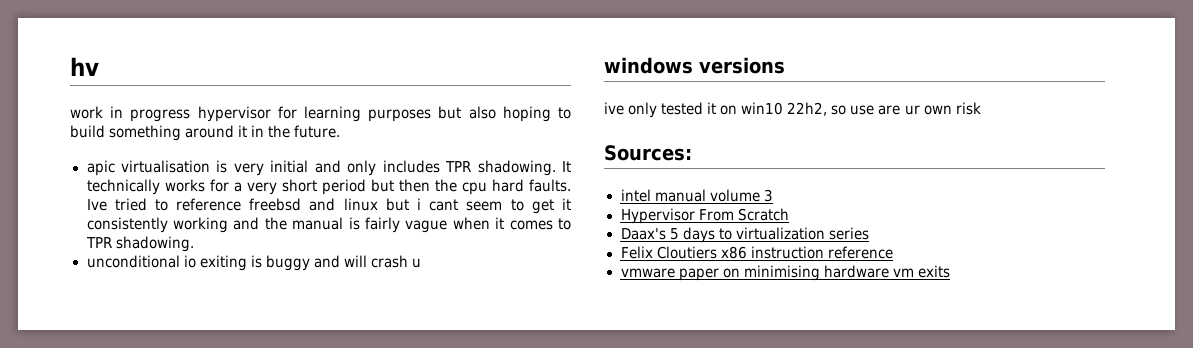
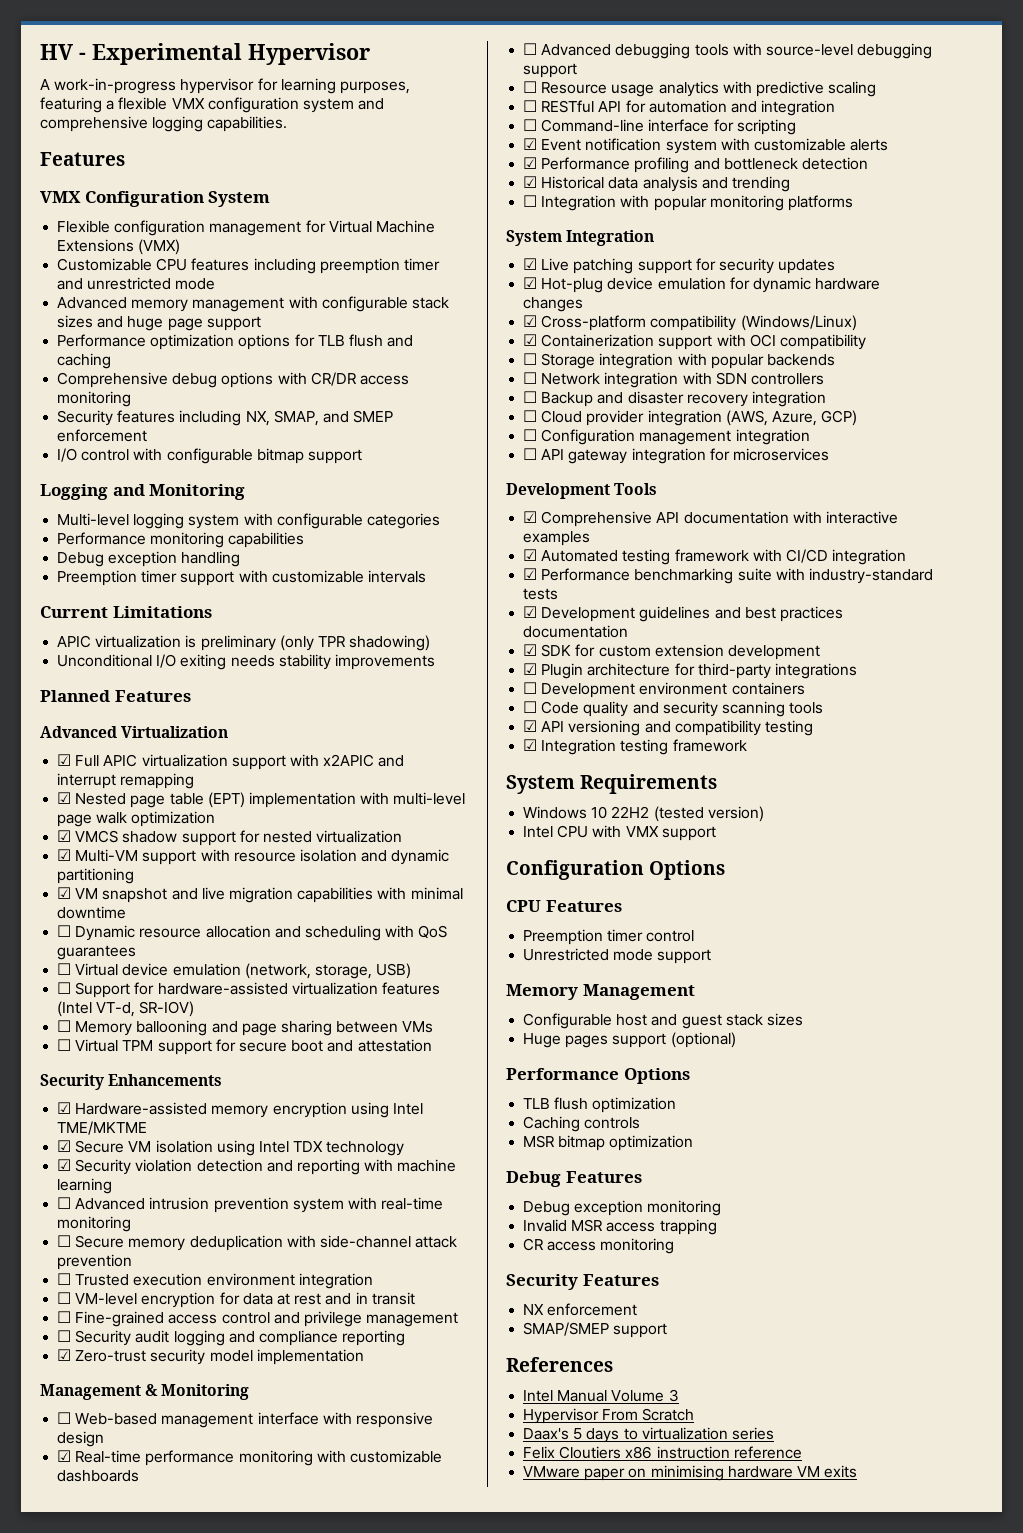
[70,57,99,76] [70,106,571,122] [70,125,341,141] [86,160,571,176] [86,179,572,195] [86,198,571,214] [86,217,572,233] [85,236,194,252] [86,255,421,271] [604,57,785,74] [604,102,981,118] [604,145,692,161] [620,189,760,202] hv // work in progress hypervisor for learning purposes but also hoping to build something around it in the future. // apic virtualisation is very initial and only includes TPR shadowing. It technically works for a very short period but then the cpu hard faults. Ive tried to reference freebsd and linux but i cant seem to get it consistently working and the manual is fairly vague when it comes to TPR shadowing. // unconditional io exiting is buggy and will crash u // windows versions // ive only tested it on win10 22h2, so use are ur own risk // Sources: // intel manual volume -> [40,43,370,65] [40,78,410,94] [40,97,385,113] [40,116,288,132] [40,152,125,166] [40,191,271,207] [57,220,435,236] [57,239,181,255] [57,258,440,274] [57,277,216,290] [57,296,449,312] [57,315,261,331] [57,334,414,350] [57,353,112,369] [57,372,409,388] [57,391,132,407] [57,410,394,426] [57,429,148,442] [57,448,362,464] [40,484,246,500] [57,513,440,529] [57,532,305,548] [57,551,241,567] [57,570,426,586] [40,606,212,618] [57,635,431,651] [57,654,435,670] [40,690,191,702] [40,726,229,738] [57,754,405,770] [57,773,195,789] [57,792,466,808] [57,811,216,827] [57,830,403,846] [57,849,450,865] [57,868,135,884] [57,887,463,903] [57,906,127,919] [57,925,448,941] [57,945,137,960] [57,963,412,979] [57,982,440,998] [57,1001,195,1017] [57,1020,434,1036] [57,1039,432,1055] [40,1074,223,1090] [57,1102,423,1118] [57,1121,148,1135] [57,1140,405,1156] [57,1159,457,1175] [57,1178,113,1194] [57,1197,444,1213] [57,1216,132,1232] [57,1235,458,1251] [57,1254,133,1270] [57,1273,373,1289] [57,1292,415,1308] [57,1311,459,1327] [57,1330,406,1346] [57,1349,364,1365] [40,1384,250,1400] [57,1412,433,1428] [57,1431,105,1447] [57,1450,442,1466] [57,1470,140,1482] [523,43,933,59] [523,63,578,78] [523,81,877,97] [523,100,836,116] [523,119,796,135] [523,138,889,154] [523,157,868,173] [523,176,790,192] [523,195,853,211] [506,230,655,246] [523,258,836,274] [523,277,881,293] [523,297,584,312] [523,315,857,331] [523,334,866,350] [523,353,835,369] [523,372,824,388] [523,391,826,407] [523,410,858,426] [523,429,810,445] [523,448,829,464] [506,483,658,499] [523,511,898,527] [523,531,591,546] [523,549,907,565] [523,568,933,584] [523,588,559,600] [523,606,843,622] [523,625,629,638] [523,644,820,660] [523,663,857,679] [523,682,805,698] [523,701,824,717] [523,720,813,736] [523,739,747,755] [506,774,718,794] [523,806,764,822] [523,825,716,841] [506,860,726,880] [506,900,622,912] [523,929,695,945] [523,948,712,964] [506,984,695,1000] [523,1013,803,1029] [523,1032,736,1048] [506,1068,690,1084] [523,1097,677,1113] [523,1116,641,1132] [523,1135,694,1151] [506,1171,642,1187] [523,1200,722,1216] [523,1219,717,1235] [523,1238,675,1254] [506,1274,659,1290] [523,1303,638,1316] [523,1322,668,1338] [506,1357,613,1372] [523,1390,665,1402] HV - Experimental Hypervisor // A work-in-progress hypervisor for learning purposes, featuring a flexible VMX configuration system and comprehensive logging capabilities. // Features // VMX Configuration System // Flexible configuration management for Virtual Machine Extensions (VMX) // Customizable CPU features including preemption timer and unrestricted mode // Advanced memory management with configurable stack sizes and huge page support // Performance optimization options for TLB flush and caching // Comprehensive debug options with CR/DR access monitoring // Security features including NX, SMAP, and SMEP enforcement // I/O control with configurable bitmap support // Logging and Monitoring // Multi-level logging system with configurable categories // Performance monitoring capabilities // Debug exception handling // Preemption timer support with customizable intervals // Current Limitations // APIC virtualization is preliminary (only TPR shadowing) // Unconditional I/O exiting needs stability improvements // Planned Features // Advanced Virtualization // ☑ Full APIC virtualization support with x2APIC and interrupt remapping // ☑ Nested page table (EPT) implementation with multi-level page walk optimization // ☑ VMCS shadow support for nested virtualization // ☑ Multi-VM support with resource isolation and dynamic partitioning // ☑ VM snapshot and live migration capabilities with minimal downtime // ☐ Dynamic resource allocation and scheduling with QoS guarantees // ☐ Virtual device emulation (network, storage, USB) // ☐ Support for hardware-assisted virtualization features (Intel VT-d, SR-IOV) // ☐ Memory ballooning and page sharing between VMs // ☐ Virtual TPM support for secure boot and attestation // Security Enhancements // ☑ Hardware-assisted memory encryption using Intel TME/MKTME // ☑ Secure VM isolation using Intel TDX technology // ☑ Security violation detection and reporting with machine learning // ☐ Advanced intrusion prevention system with real-time monitoring // ☐ Secure memory deduplication with side-channel attack prevention // ☐ Trusted execution environment integration // ☐ VM-level encryption for data at rest and in transit // ☐ Fine-grained access control and privilege management // ☐ Security audit logging and compliance reporting // ☑ Zero-trust security model implementation // Management & Monitoring // ☐ Web-based management interface with responsive design // ☑ Real-time performance monitoring with customizable dashboards // ☐ Advanced debugging tools with source-level debugging support // ☐ Resource usage analytics with predictive scaling // ☐ RESTful API for automation and integration // ☐ Command-line interface for scripting // ☑ Event notification system with customizable alerts // ☑ Performance profiling and bottleneck detection // ☑ Historical data analysis and trending // ☐ Integration with popular monitoring platforms // System Integration // ☑ Live patching support for security updates // ☑ Hot-plug device emulation for dynamic hardware changes // ☑ Cross-platform compatibility (Windows/Linux) // ☑ Containerization support with OCI compatibility // ☐ Storage integration with popular backends // ☐ Network integration with SDN controllers // ☐ Backup and disaster recovery integration // ☐ Cloud provider integration (AWS, Azure, GCP) // ☐ Configuration management integration // ☐ API gateway integration for microservices // Development Tools // ☑ Comprehensive API documentation with interactive examples // ☑ Automated testing framework with CI/CD integration // ☑ Performance benchmarking suite with industry-standard tests // ☑ Development guidelines and best practices documentation // ☑ SDK for custom extension development // ☑ Plugin architecture for third-party integrations // ☐ Development environment containers // ☐ Code quality and security scanning tools // ☑ API versioning and compatibility testing // ☑ Integration testing framework // System Requirements // Windows 10 22H2 (tested version) // Intel CPU with VMX support // Configuration Options // CPU Features // Preemption timer control // Unrestricted mode support // Memory Management // Configurable host and guest stack sizes // Huge pages support (optional) // Performance Options // TLB flush optimization // Caching controls // MSR bitmap optimization // Debug Features // Debug exception monitoring // Invalid MSR access trapping // CR access monitoring // Security Features // NX enforcement // SMAP/SMEP support // References // Intel Manual Volume
[620,268,675,278] vmware -> [523,1466,581,1478] VMware
[892,268,914,277] vm -> [796,1466,820,1477] VM

